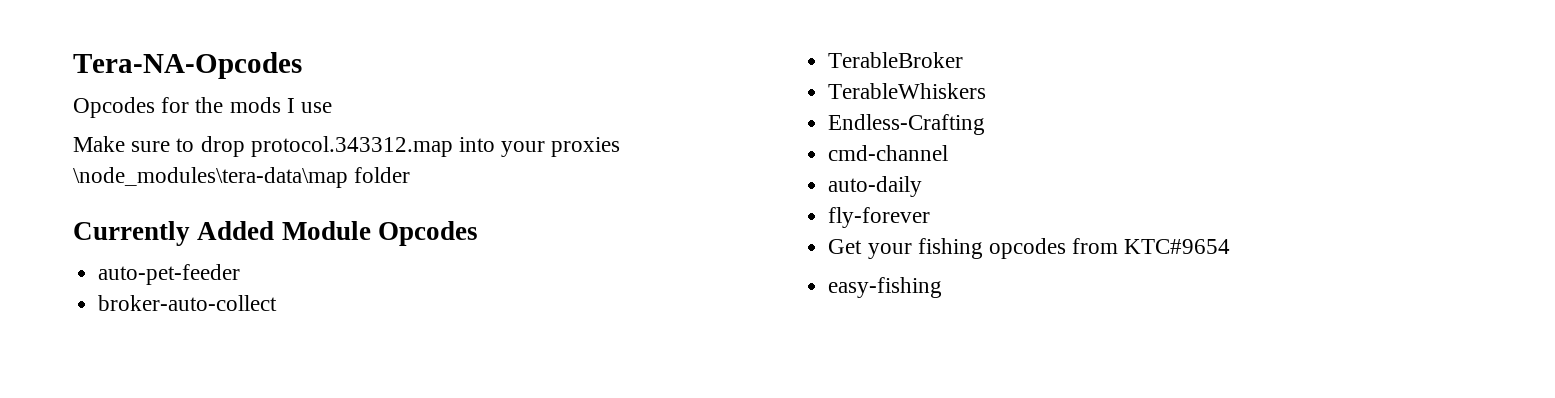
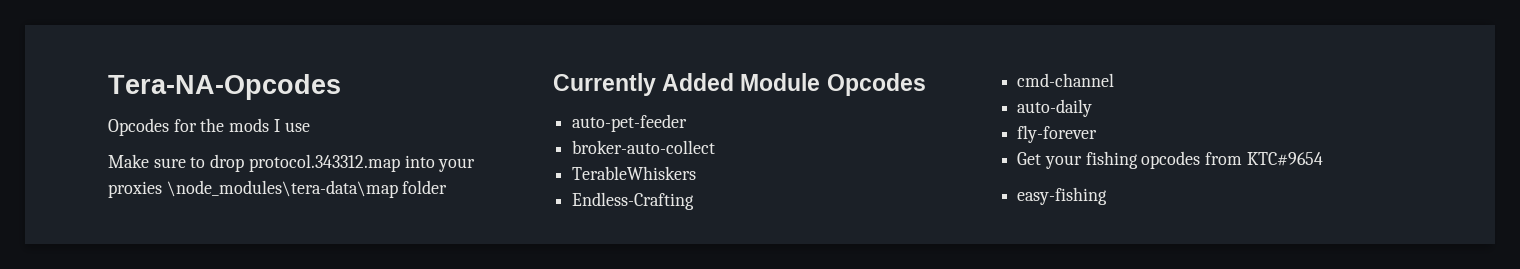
[828,52,964,68] // TerableBroker -> (716, 147) none

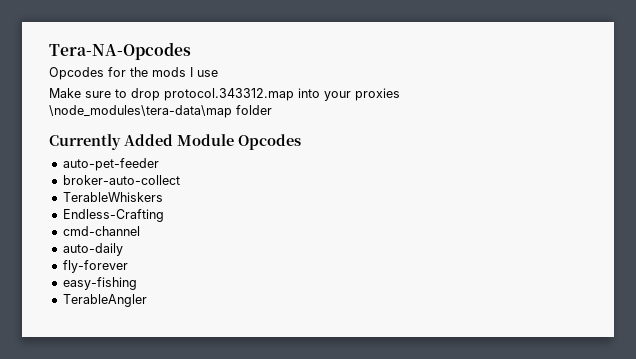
[1017,151,1323,169] [1017,187,1108,205] Get your fishing opcodes from KTC#9654 // easy-fishing -> [62,277,137,290] [62,294,147,307] easy-fishing // TerableAngler

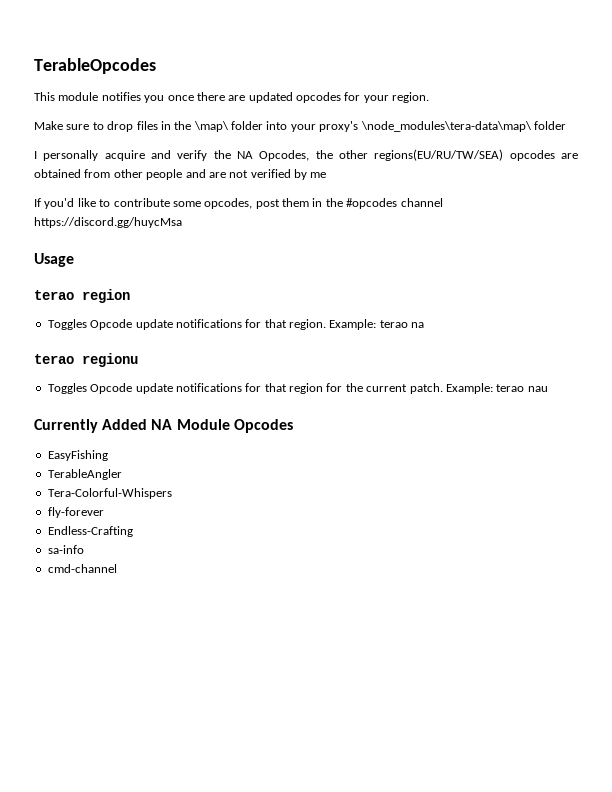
[49,42,191,60] [49,67,218,80] [49,88,400,101] [49,105,272,118] Tera-NA-Opcodes // Opcodes for the mods I use // Make sure to drop protocol.343312.map into your proxies \node_modules\tera-data\map folder -> [34,58,156,74] [34,92,430,103] [34,121,566,132] [34,149,578,161] [34,169,327,180] [34,198,443,209] [34,217,182,228] [34,253,74,267] [34,289,130,303] [47,319,425,330] [34,353,138,367] [47,383,548,394] TerableOpcodes // This module notifies you once there are updated opcodes for your region. // Make sure to drop files in the \map\ folder into your proxy's \node_modules\tera-data\map\ folder // I personally acquire and verify the NA Opcodes, the other regions(EU/RU/TW/SEA) opcodes are obtained from other people and are not verified by me // If you'd like to contribute some opcodes, post them in the #opcodes channel https://discord.gg/huycMsa // Usage // terao region // Toggles Opcode update notifications for that region. Example: terao na // terao regionu // Toggles Opcode update notifications for that region for the current patch. Example: terao nau
(173, 140) none -> [151,419,173,430] NA
[62,158,159,171] [62,175,180,185] [62,192,163,202] auto-pet-feeder // broker-auto-collect // TerableWhiskers -> [47,450,108,461] [47,469,122,480] [47,488,172,499] [47,507,104,518] EasyFishing // TerableAngler // Tera-Colorful-Whispers // fly-forever
(164, 215) none -> [47,545,84,554] // sa-info
[62,243,123,256] [62,260,128,273] [62,277,137,290] [62,294,147,307] // auto-daily // fly-forever // easy-fishing // TerableAngler -> (117, 568) none

